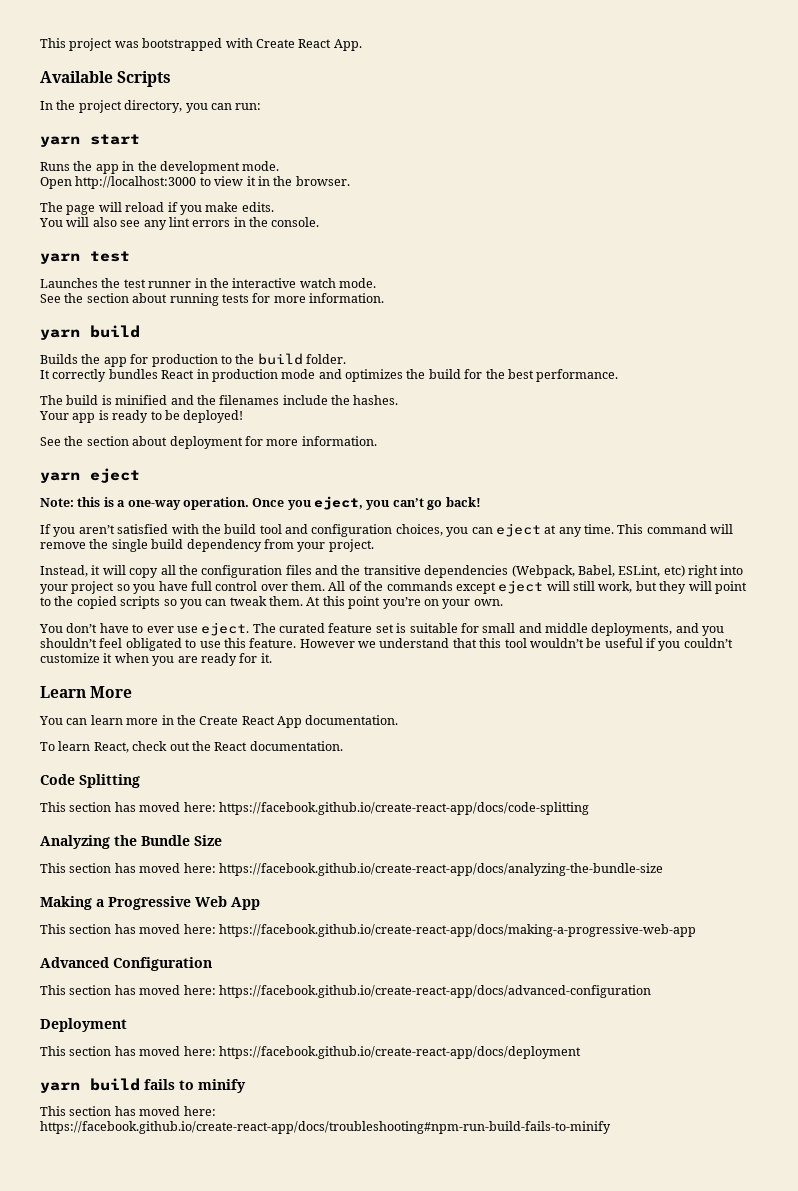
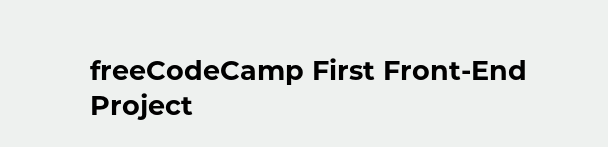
[40,38,362,51] [40,71,172,87] [40,100,262,113] [40,134,140,147] [40,161,280,174] [40,176,350,189] [40,202,274,215] [39,217,320,230] [40,251,130,264] [40,278,376,288] [40,293,384,306] [40,325,140,340] [40,353,346,367] [40,369,619,382] [40,395,399,405] [39,410,244,423] [40,436,377,449] [40,468,140,483] [40,496,481,510] [40,523,734,537] [40,539,374,552] [40,565,744,578] [40,580,747,594] [40,596,503,609] [39,622,725,636] [40,638,733,651] [40,653,272,666] [40,686,133,698] [39,715,399,728] [40,741,343,753] [40,774,140,788] [40,802,589,815] [40,835,222,849] [40,863,663,876] [40,896,260,910] [40,924,696,937] [40,957,212,971] [40,985,651,998] [40,1018,127,1032] [40,1046,581,1059] [40,1078,246,1093] [40,1106,216,1116] [40,1121,611,1134] This project was bootstrapped with Create React App. // Available Scripts // In the project directory, you can run: // yarn start // Runs the app in the development mode. // Open http://localhost:3000 to view it in the browser. // The page will reload if you make edits. // You will also see any lint errors in the console. // yarn test // Launches the test runner in the interactive watch mode. // See the section about running tests for more information. // yarn build // Builds the app for production to the build folder. // It correctly bundles React in production mode and optimizes the build for the best performance. // The build is minified and the filenames include the hashes. // Your app is ready to be deployed! // See the section about deployment for more information. // yarn eject // Note: this is a one-way operation. Once you eject, you can’t go back! // If you aren’t satisfied with the build tool and configuration choices, you can eject at any time. This command will remove the single build dependency from your project. // Instead, it will copy all the configuration files and the transitive dependencies (Webpack, Babel, ESLint, etc) right into your project so you have full control over them. All of the commands except eject will still work, but they will point to the copied scripts so you can tweak them. At this point you’re on your own. // You don’t have to ever use eject. The curated feature set is suitable for small and middle deployments, and you shouldn’t feel obligated to use this feature. However we understand that this tool wouldn’t be useful if you couldn’t customize it when you are ready for it. // Learn More // You can learn more in the Create React App documentation. // To learn React, check out the React documentation. // Code Splitting // This section has moved here: https://facebook.github.io/create-react-app/docs/code-splitting // Analyzing the Bundle Size // This section has moved here: https://facebook.github.io/create-react-app/docs/analyzing-the-bundle-size // Making a Progressive Web App // This section has moved here: https://facebook.github.io/create-react-app/docs/making-a-progressive-web-app // Advanced Configuration // This section has moved here: https://facebook.github.io/create-react-app/docs/advanced-configuration // Deployment // This section has moved here: https://facebook.github.io/create-react-app/docs/deployment // yarn build fails to minify // This section has moved here: https://facebook.github.io/create-react-app/docs/troubleshooting#npm-run-build-fails-to-minify -> [90,58,527,85] [90,93,193,120] freeCodeCamp First Front-End Project

